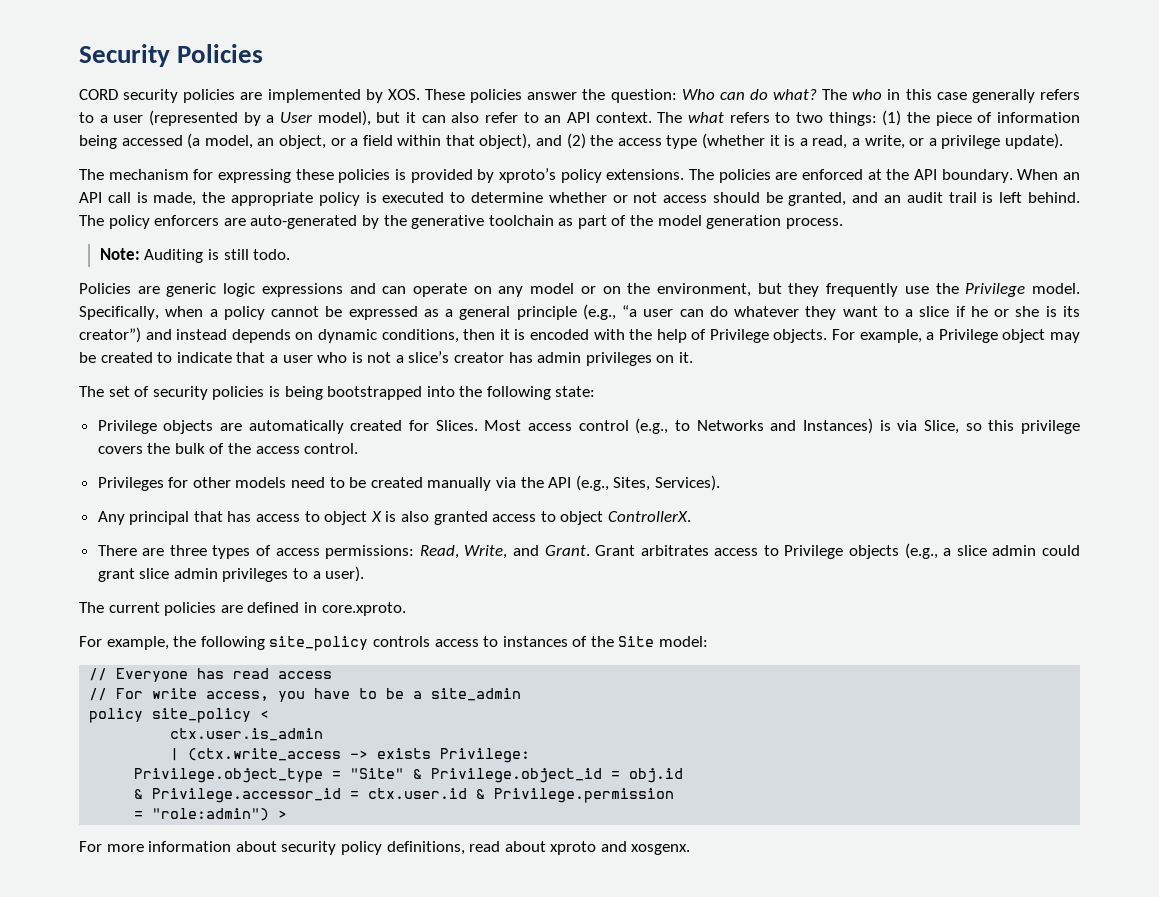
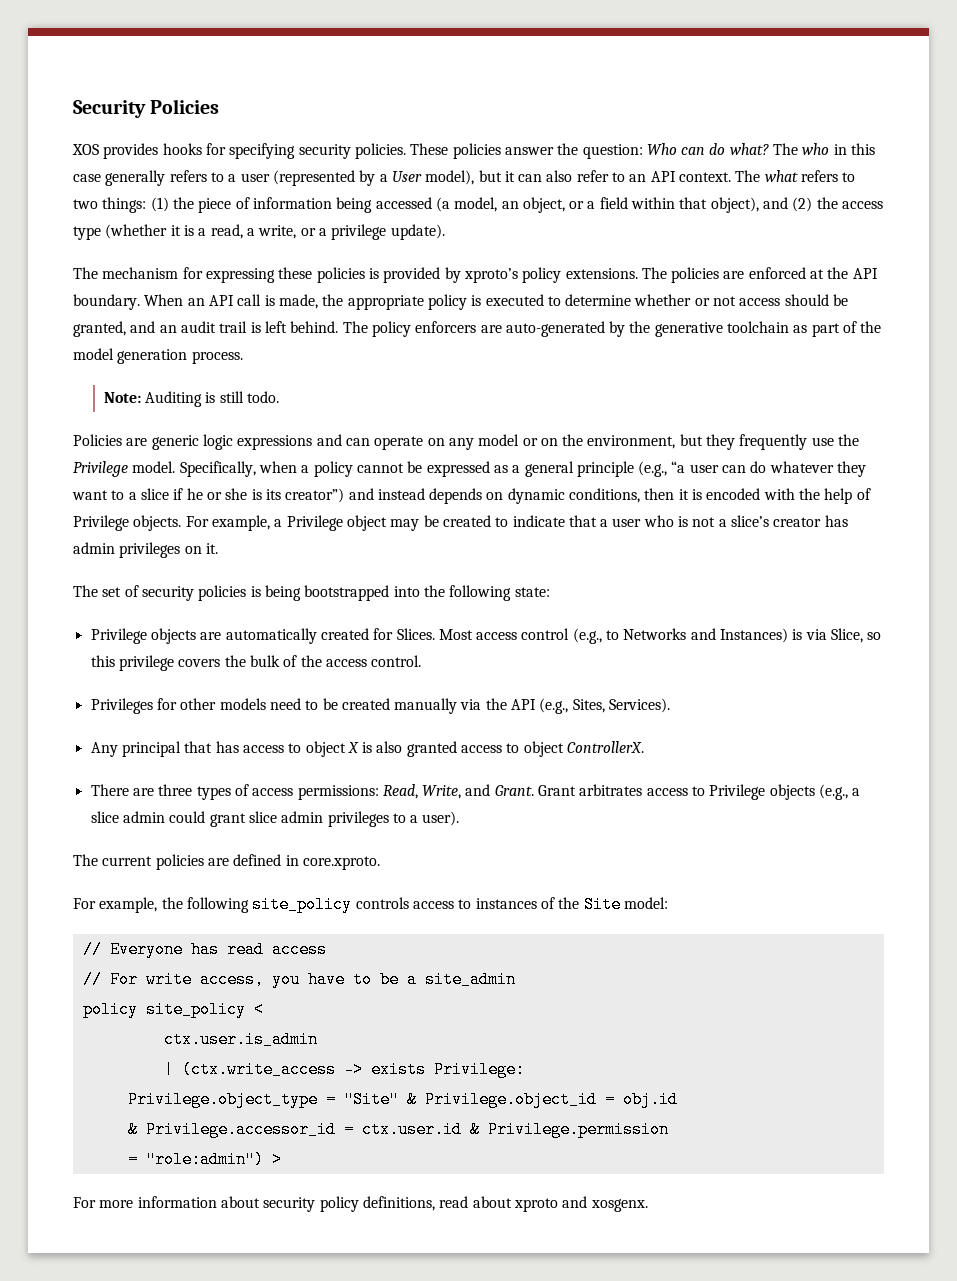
[79,89,420,103] CORD security policies are implemented by XOS. -> [72,143,406,159] XOS provides hooks for specifying security policies.

